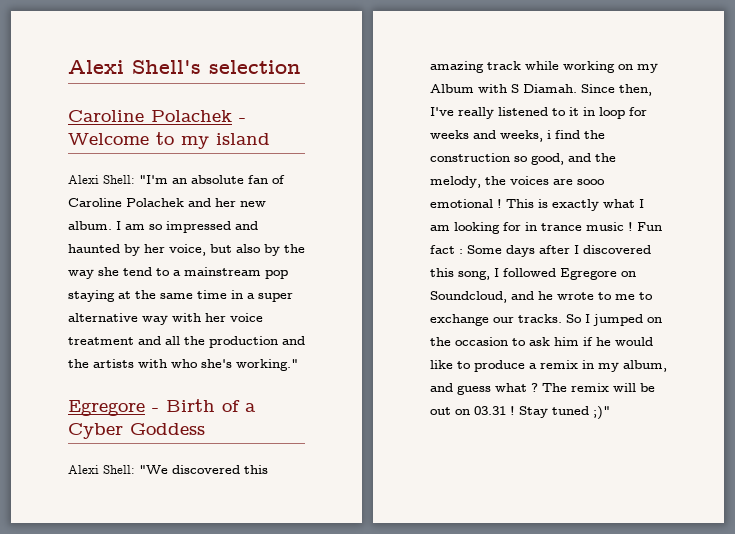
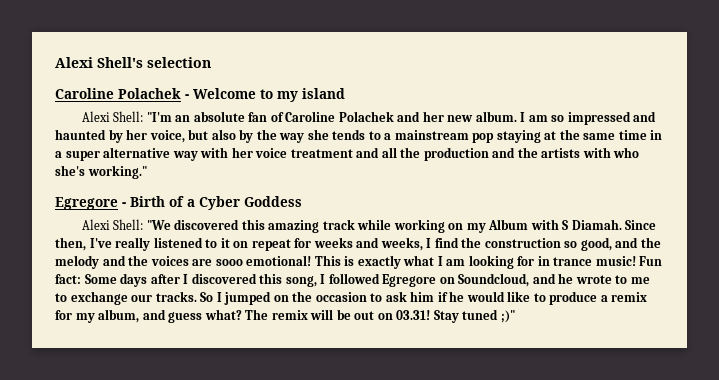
[123,267,152,276] tend -> [332,129,366,140] tends
[583,107,625,119] in loop -> [233,239,291,251] on repeat
[547,130,551,139] i -> [426,238,432,248] I
[430,176,481,188] melody, -> [55,255,126,269] melody and
[430,199,502,208] emotional ! -> [246,255,312,266] emotional!
[586,222,662,231] [430,245,463,254] music ! Fun fact : -> [595,256,663,266] [55,274,81,284] music! Fun fact:
[582,360,594,369] in -> [55,310,72,320] for
[495,383,538,392] what ? -> [204,309,242,320] what?
[474,406,515,415] 03.31 ! -> [396,310,431,320] 03.31!

